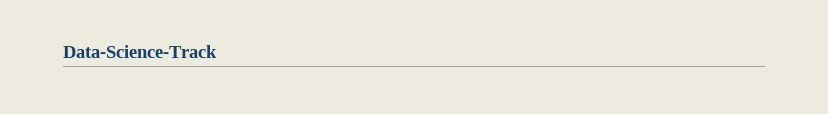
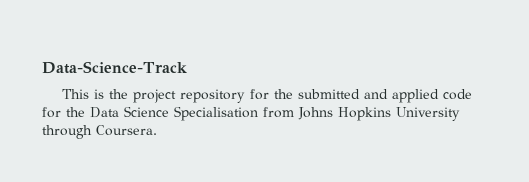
(217, 51) none -> [62,89,473,103] [42,106,460,121] [42,125,157,139] // This is the project repository for the submitted and applied code for the Data Science Specialisation from Johns Hopkins University through Coursera.

